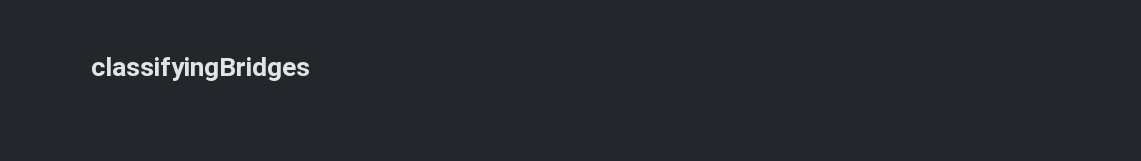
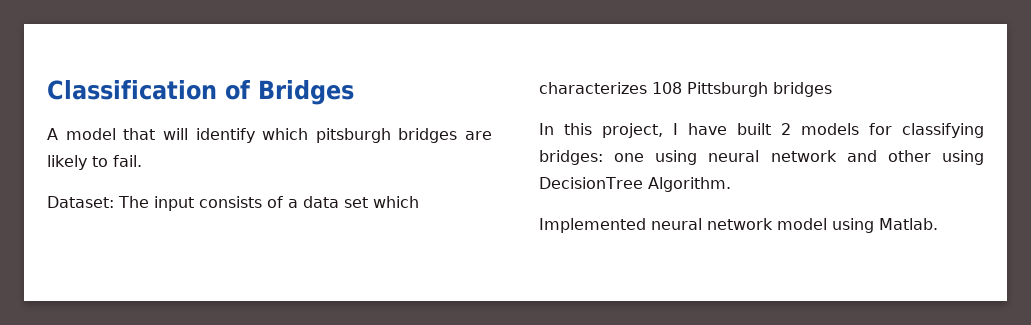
[91,57,310,81] classifyingBridges -> [47,80,354,105] [47,128,492,143] [47,155,142,170] [47,196,419,211] [539,82,832,97] [539,123,984,138] [539,150,984,165] [539,177,731,192] [539,218,938,233] Classification of Bridges // A model that will identify which pitsburgh bridges are likely to fail. // Dataset: The input consists of a data set which characterizes 108 Pittsburgh bridges // In this project, I have built 2 models for classifying bridges: one using neural network and other using DecisionTree Algorithm. // Implemented neural network model using Matlab.

